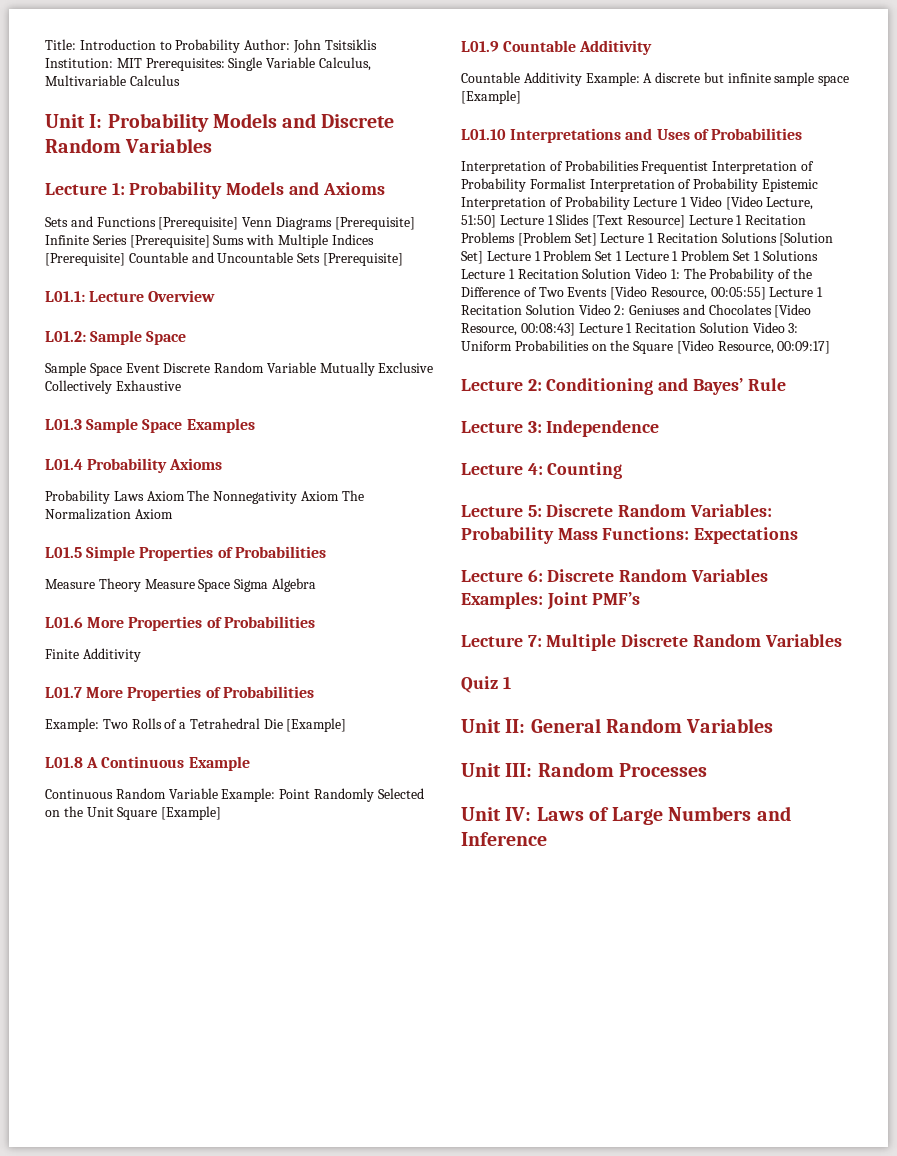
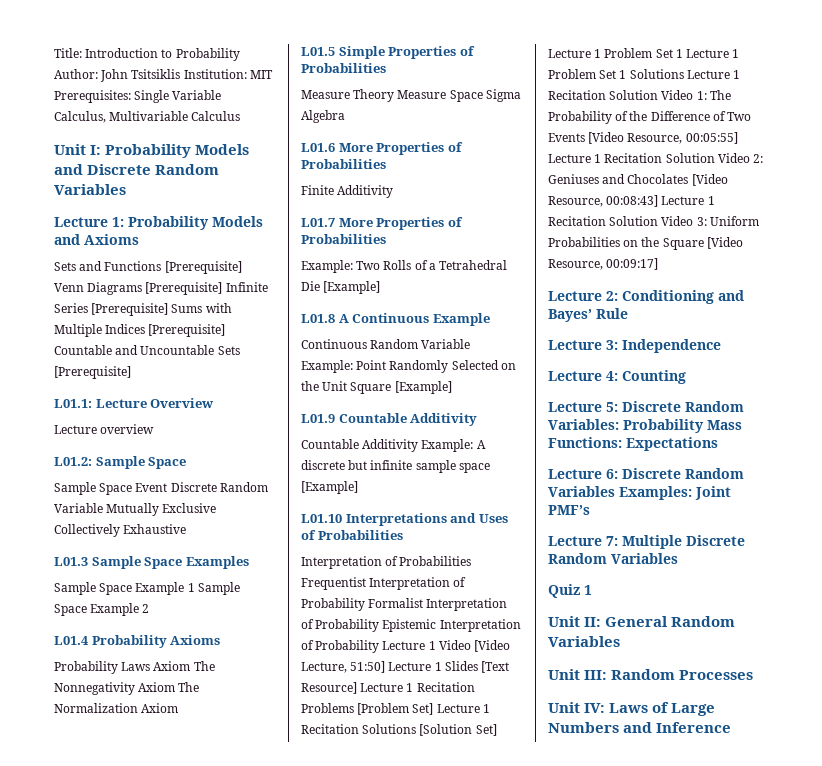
(216, 296) none -> [54,424,155,434] // Lecture overview
(255, 425) none -> [54,582,240,595] [54,603,150,616] // Sample Space Example 1 Sample Space Example 2

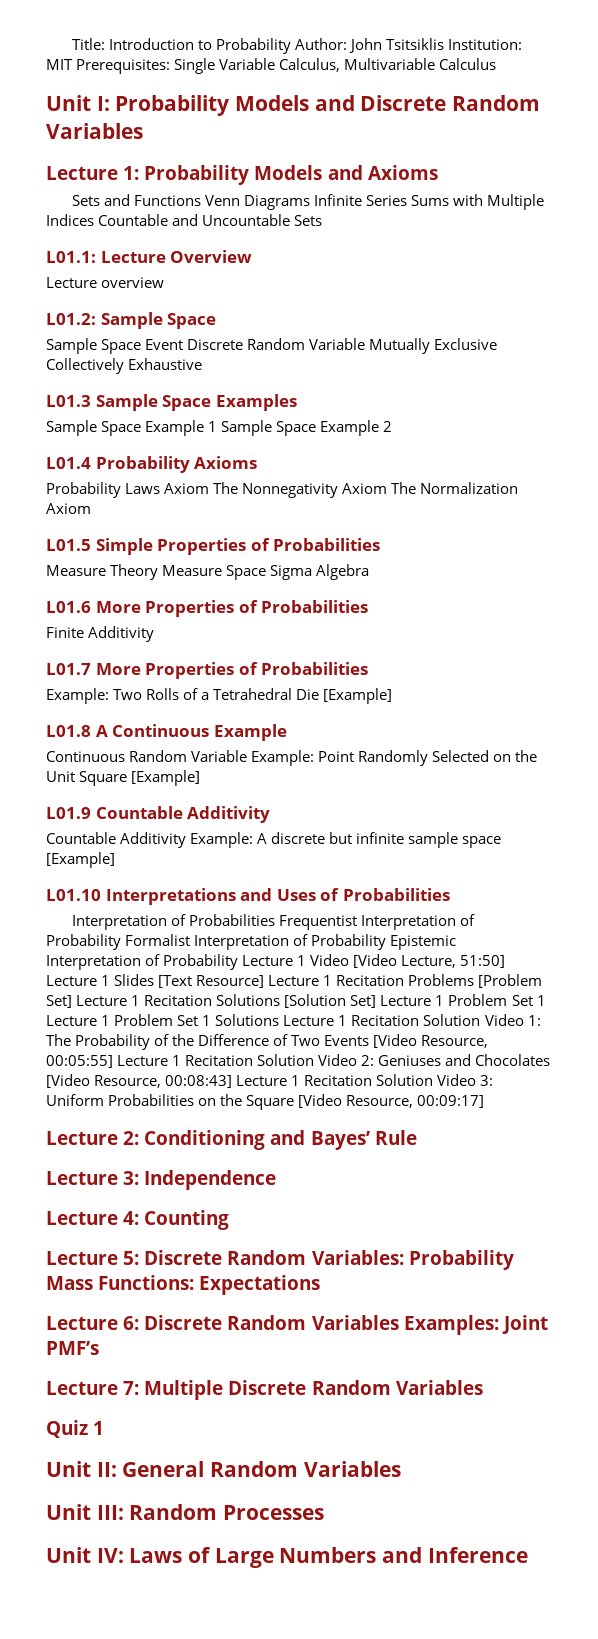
[164,261,242,274] [Prerequisite] -> (201, 200) none
[145,282,223,295] [Prerequisite] -> (311, 202) none
[91,303,169,316] [Prerequisite] -> (408, 200) none
[148,324,226,337] [Prerequisite] -> (94, 220) none
[54,366,131,379] [Prerequisite] -> (323, 220) none

